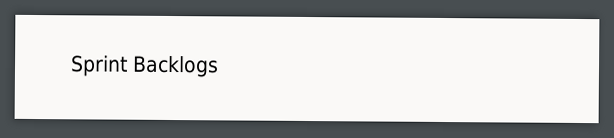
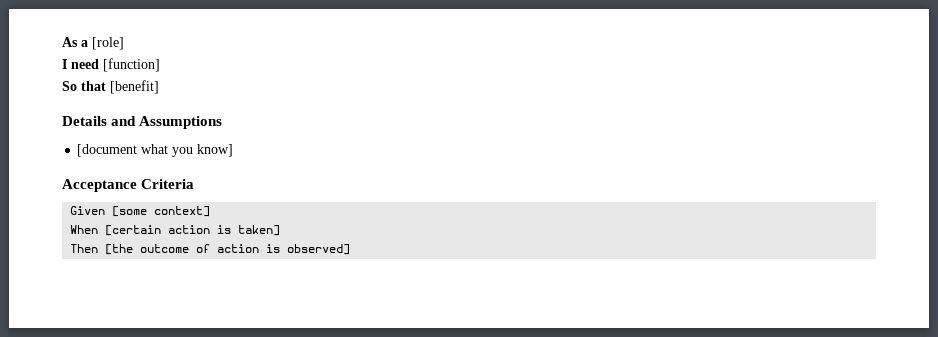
[70,55,219,78] Sprint Backlogs -> [62,37,124,50] [62,58,160,72] [62,80,159,94] [62,116,223,129] [77,144,234,157] [62,179,195,192] [70,206,211,217] [70,225,281,236] [70,244,351,255] As a [role] // I need [function] // So that [benefit] // Details and Assumptions // [document what you know] // Acceptance Criteria // Given [some context] // When [certain action is taken] // Then [the outcome of action is observed]

